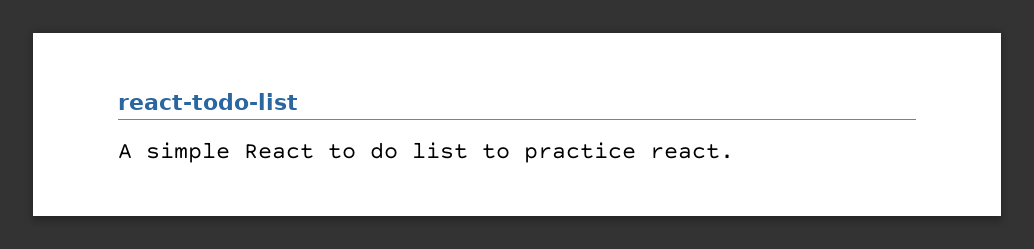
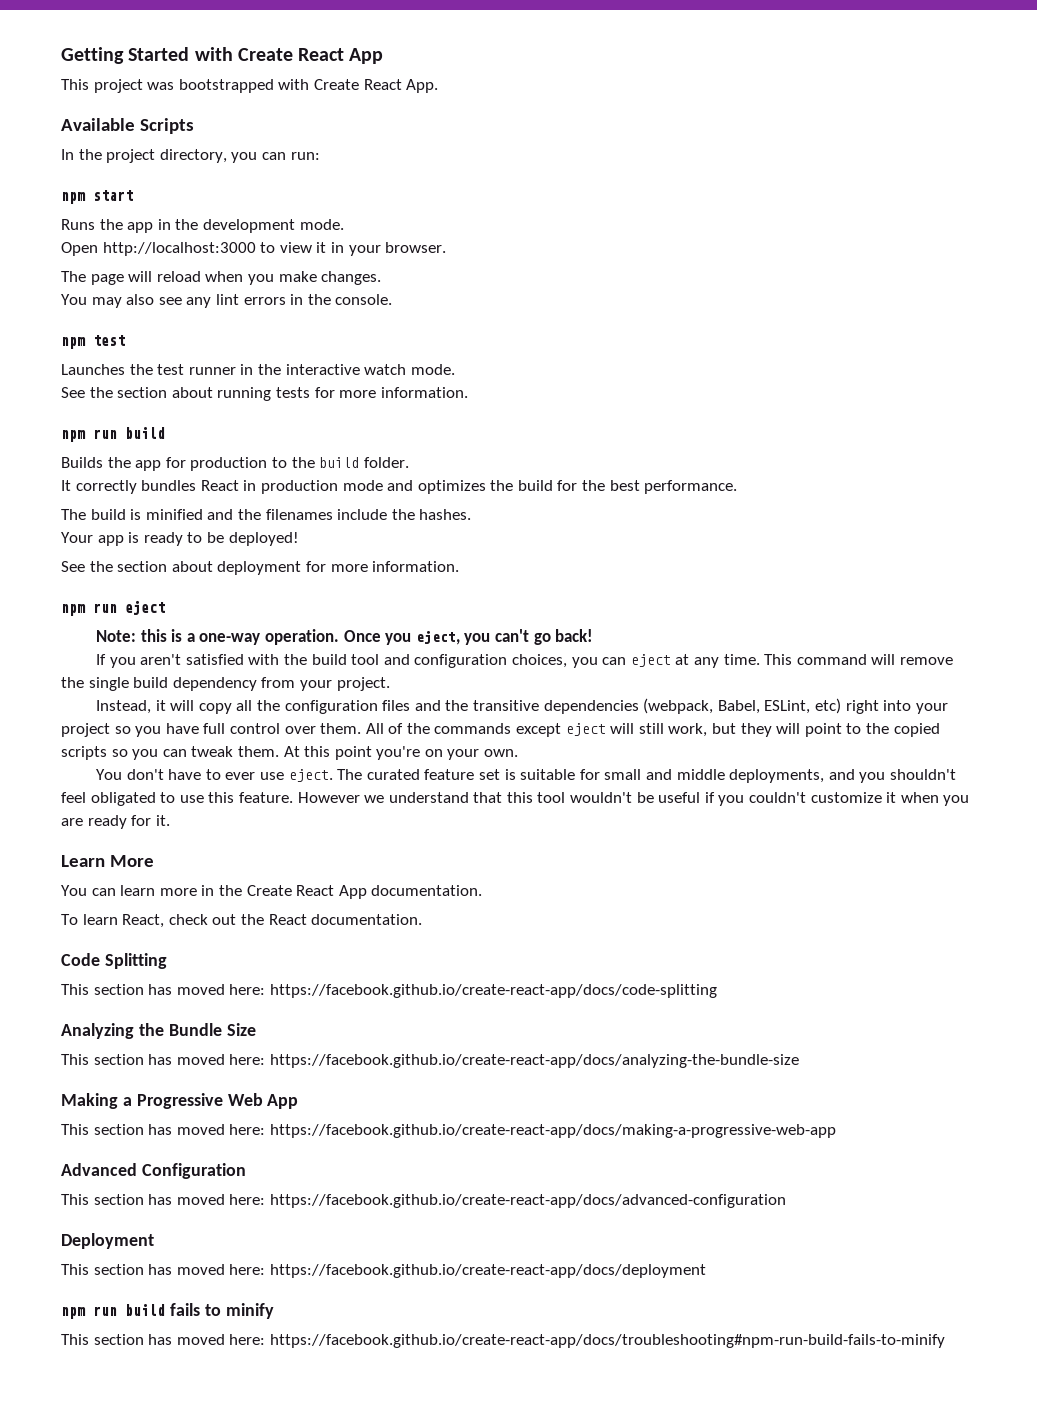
[118,93,298,110] [118,142,734,163] react-todo-list // A simple React to do list to practice react. -> [61,47,384,64] [61,79,439,93] [61,118,194,134] [61,149,320,163] [61,190,133,204] [61,219,344,233] [61,242,447,256] [61,271,382,285] [61,294,393,308] [61,335,125,349] [61,364,455,375] [61,387,468,401] [61,427,165,442] [61,457,409,471] [61,480,738,494] [61,509,472,520] [61,532,299,546] [61,561,460,575] [61,600,165,616] [96,629,594,645] [96,654,953,668] [61,677,390,691] [96,698,948,714] [61,723,940,737] [61,746,519,760] [96,769,956,783] [61,792,970,806] [61,815,170,829] [61,855,154,867] [61,885,483,899] [61,914,423,928] [61,953,167,969] [61,984,717,998] [61,1023,256,1039] [61,1054,799,1068] [61,1093,299,1109] [61,1124,836,1138] [61,1163,246,1179] [61,1194,786,1208] [61,1233,154,1249] [61,1264,706,1278] [61,1303,274,1319] [61,1334,945,1348] Getting Started with Create React App // This project was bootstrapped with Create React App. // Available Scripts // In the project directory, you can run: // npm start // Runs the app in the development mode. // Open http://localhost:3000 to view it in your browser. // The page will reload when you make changes. // You may also see any lint errors in the console. // npm test // Launches the test runner in the interactive watch mode. // See the section about running tests for more information. // npm run build // Builds the app for production to the build folder. // It correctly bundles React in production mode and optimizes the build for the best performance. // The build is minified and the filenames include the hashes. // Your app is ready to be deployed! // See the section about deployment for more information. // npm run eject // Note: this is a one-way operation. Once you eject, you can't go back! // If you aren't satisfied with the build tool and configuration choices, you can eject at any time. This command will remove the single build dependency from your project. // Instead, it will copy all the configuration files and the transitive dependencies (webpack, Babel, ESLint, etc) right into your project so you have full control over them. All of the commands except eject will still work, but they will point to the copied scripts so you can tweak them. At this point you're on your own. // You don't have to ever use eject. The curated feature set is suitable for small and middle deployments, and you shouldn't feel obligated to use this feature. However we understand that this tool wouldn't be useful if you couldn't customize it when you are ready for it. // Learn More // You can learn more in the Create React App documentation. // To learn React, check out the React documentation. // Code Splitting // This section has moved here: https://facebook.github.io/create-react-app/docs/code-splitting // Analyzing the Bundle Size // This section has moved here: https://facebook.github.io/create-react-app/docs/analyzing-the-bundle-size // Making a Progressive Web App // This section has moved here: https://facebook.github.io/create-react-app/docs/making-a-progressive-web-app // Advanced Configuration // This section has moved here: https://facebook.github.io/create-react-app/docs/advanced-configuration // Deployment // This section has moved here: https://facebook.github.io/create-react-app/docs/deployment // npm run build fails to minify // This section has moved here: https://facebook.github.io/create-react-app/docs/troubleshooting#npm-run-build-fails-to-minify

